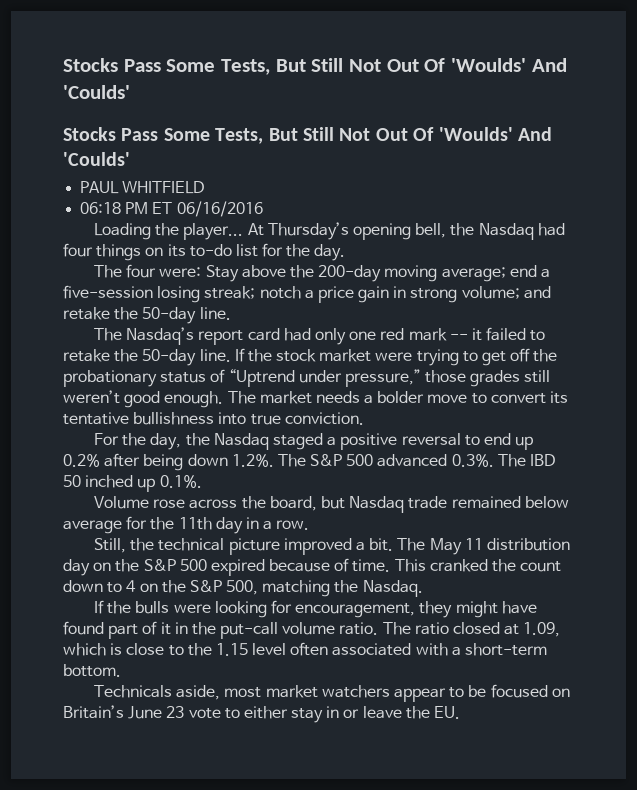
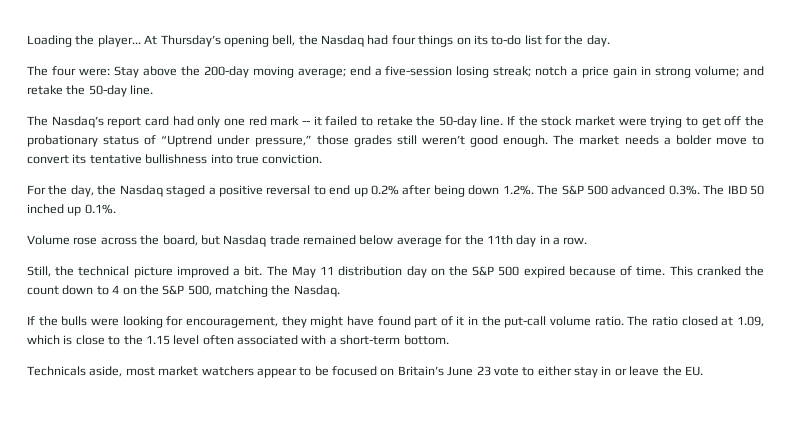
[63,58,567,75] [63,85,130,99] [63,127,552,144] [63,152,130,166] [80,181,206,194] [80,201,263,217] Stocks Pass Some Tests, But Still Not Out Of 'Woulds' And 'Coulds' // Stocks Pass Some Tests, But Still Not Out Of 'Woulds' And 'Coulds' // PAUL WHITFIELD // 06:18 PM ET 06/16/2016 // -> (27, 41) none

